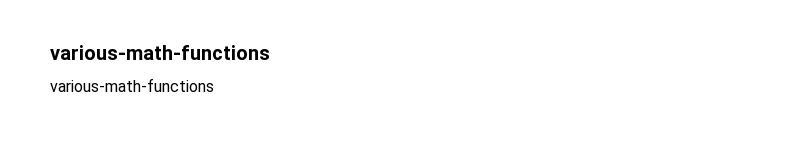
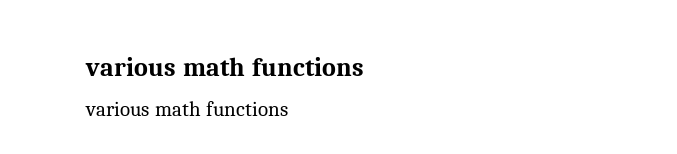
[50,45,270,60] [50,78,214,92] various-math-functions // various-math-functions -> [85,57,365,76] [85,101,289,116] various math functions // various math functions

